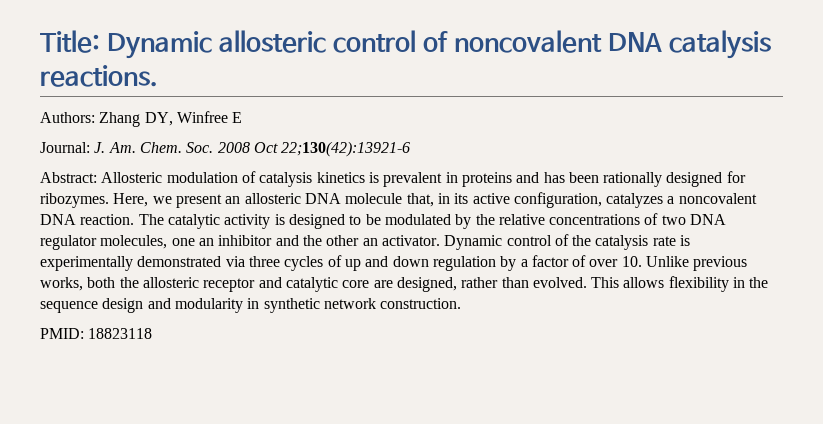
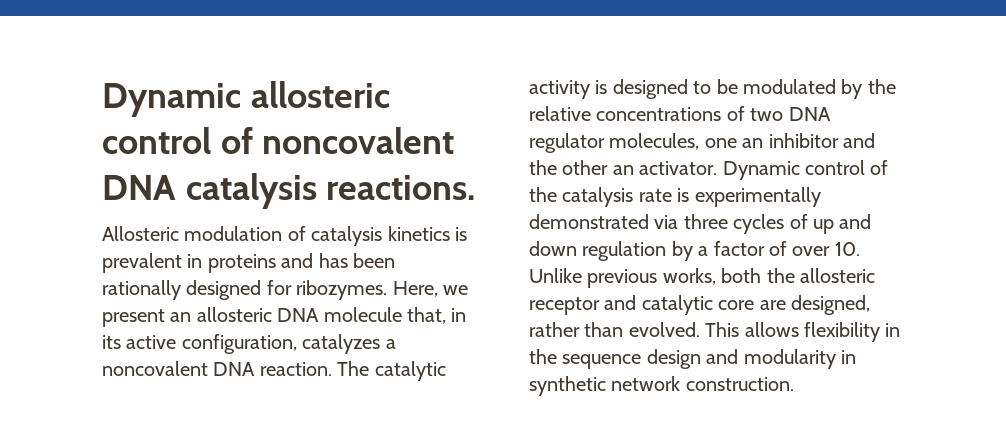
[40,30,100,53] Title: -> (102, 100) none
[40,111,243,127] [40,141,411,157] [40,172,97,183] Authors: Zhang DY, Winfree E // Journal: J. Am. Chem. Soc. 2008 Oct 22;130(42):13921-6 // Abstract: -> (476, 187) none
[40,328,153,339] // PMID: 18823118 -> (794, 384) none

